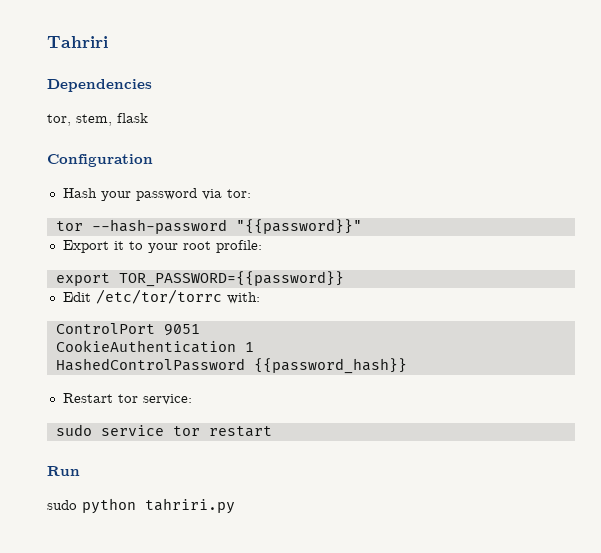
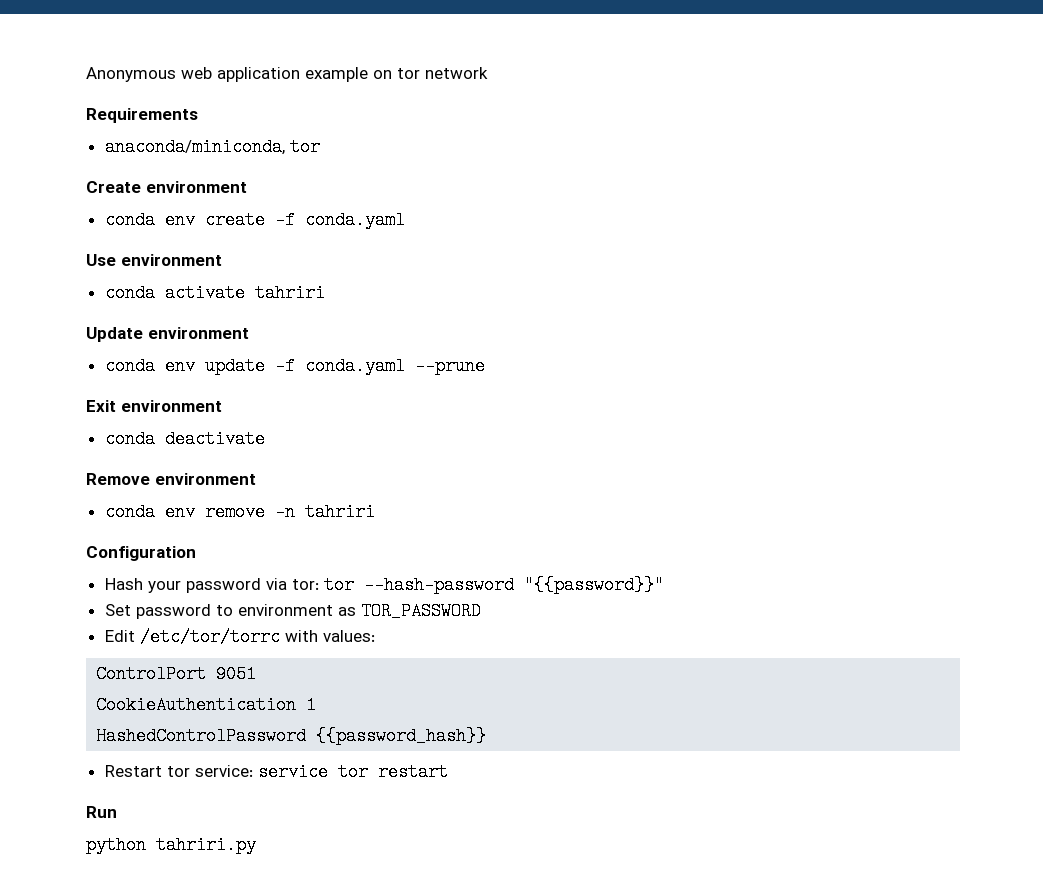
[47,36,108,48] [47,79,152,92] [47,113,148,126] Tahriri // Dependencies // tor, stem, flask -> [86,67,488,82] [86,108,198,123] [104,138,320,156] [86,181,247,193] [104,211,405,229] [86,254,222,266] [104,284,325,302] [86,327,249,342] [104,357,485,375] [86,400,222,412] [104,430,265,448] [86,473,256,485] [104,503,375,521] Anonymous web application example on tor network // Requirements // anaconda/miniconda, tor // Create environment // conda env create -f conda.yaml // Use environment // conda activate tahriri // Update environment // conda env update -f conda.yaml --prune // Exit environment // conda deactivate // Remove environment // conda env remove -n tahriri
(251, 193) // -> (319, 584) none
[62,240,262,253] [55,271,344,287] Export it to your root profile: // export TOR_PASSWORD={{password}} -> [104,602,481,620] Set password to environment as TOR_PASSWORD
[226,292,260,304] with: -> [284,630,375,642] with values:
[55,424,92,436] // sudo -> (253, 771) none
[47,500,77,510] sudo -> (117, 812) none

